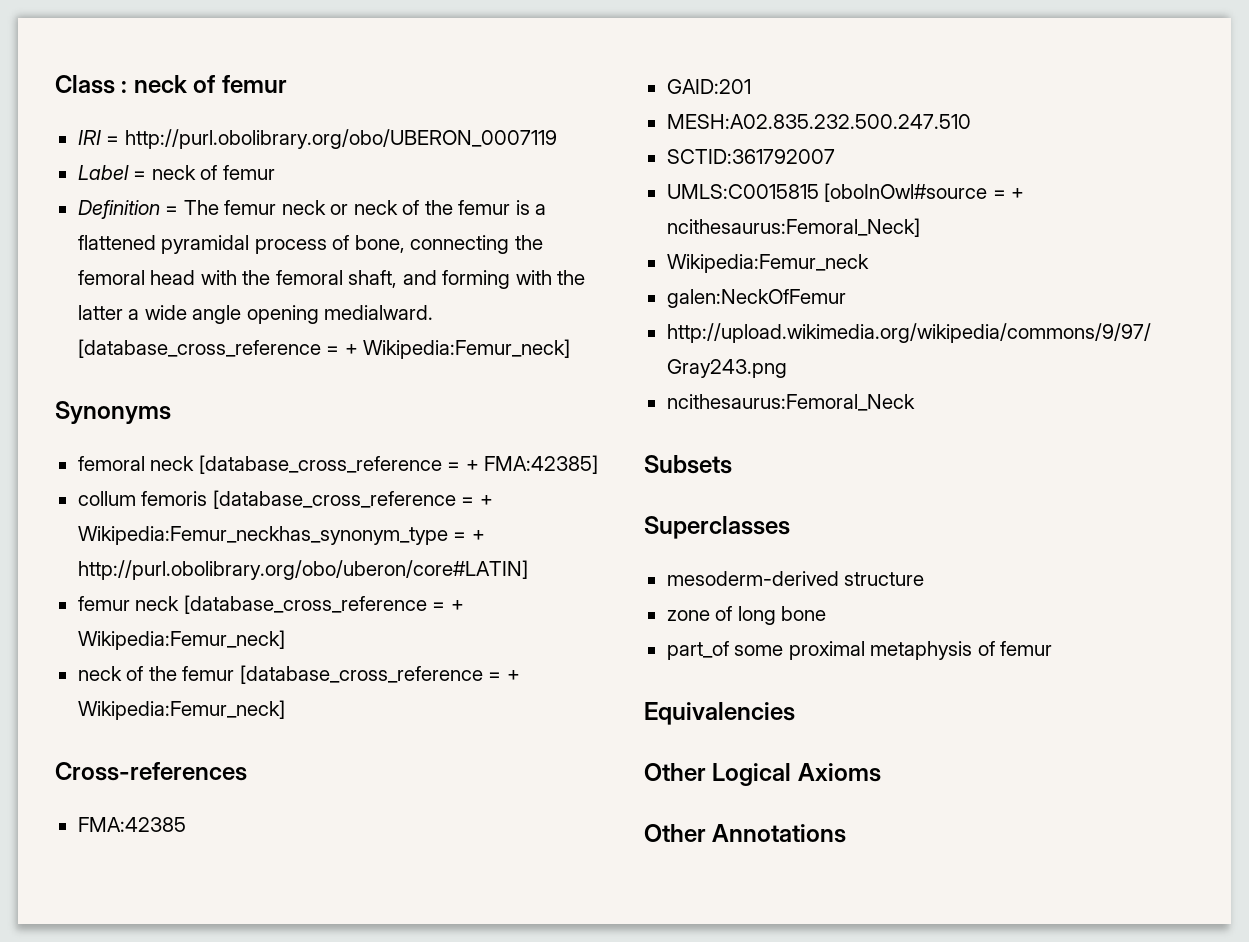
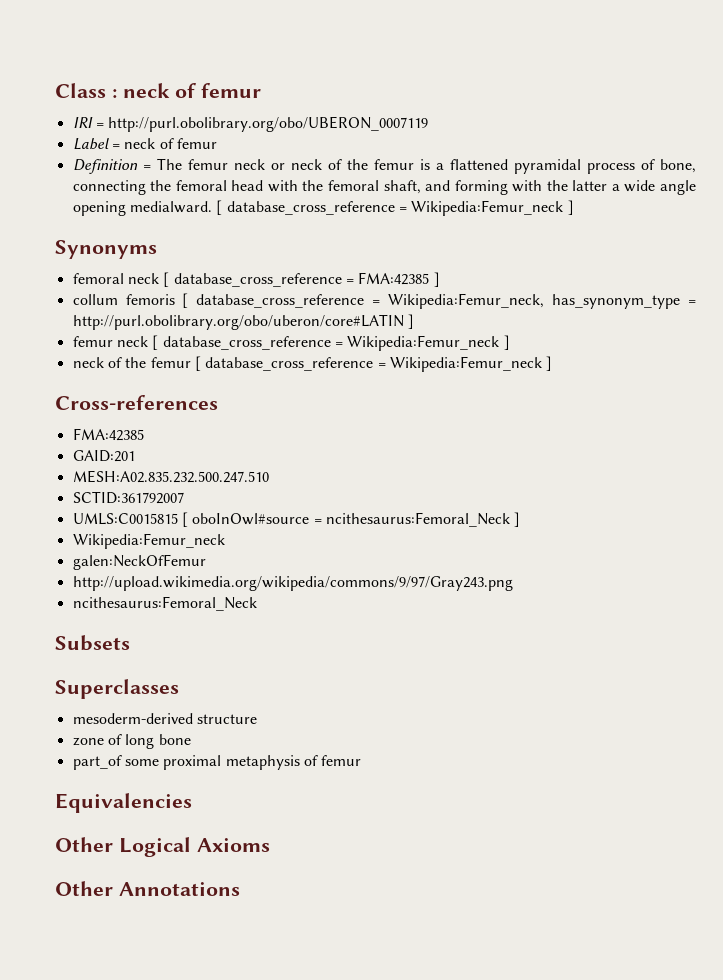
[77,339,571,359] [55,401,171,424] [77,455,599,474] [77,490,493,509] [77,526,485,545] [77,560,528,580] [77,595,464,614] [77,630,285,650] [77,665,520,684] [77,700,285,720] [database_cross_reference = + Wikipedia:Femur_neck] // Synonyms // femoral neck [database_cross_reference = + FMA:42385] // collum femoris [database_cross_reference = + Wikipedia:Femur_neckhas_synonym_type = + http://purl.obolibrary.org/obo/uberon/core#LATIN] // femur neck [database_cross_reference = + Wikipedia:Femur_neck] // neck of the femur [database_cross_reference = + Wikipedia:Femur_neck] -> [216,200,574,216] [55,240,157,259] [72,272,440,287] [72,293,696,309] [72,314,414,330] [72,335,510,351] [72,356,553,372] [ database_cross_reference = Wikipedia:Femur_neck ] // Synonyms // femoral neck [ database_cross_reference = FMA:42385 ] // collum femoris [ database_cross_reference = Wikipedia:Femur_neck, has_synonym_type = http://purl.obolibrary.org/obo/uberon/core#LATIN ] // femur neck [ database_cross_reference = Wikipedia:Femur_neck ] // neck of the femur [ database_cross_reference = Wikipedia:Femur_neck ]
[824,183,1025,202] [666,218,920,237] [oboInOwl#source = + ncithesaurus:Femoral_Neck] -> [181,512,521,527] [ oboInOwl#source = ncithesaurus:Femoral_Neck ]

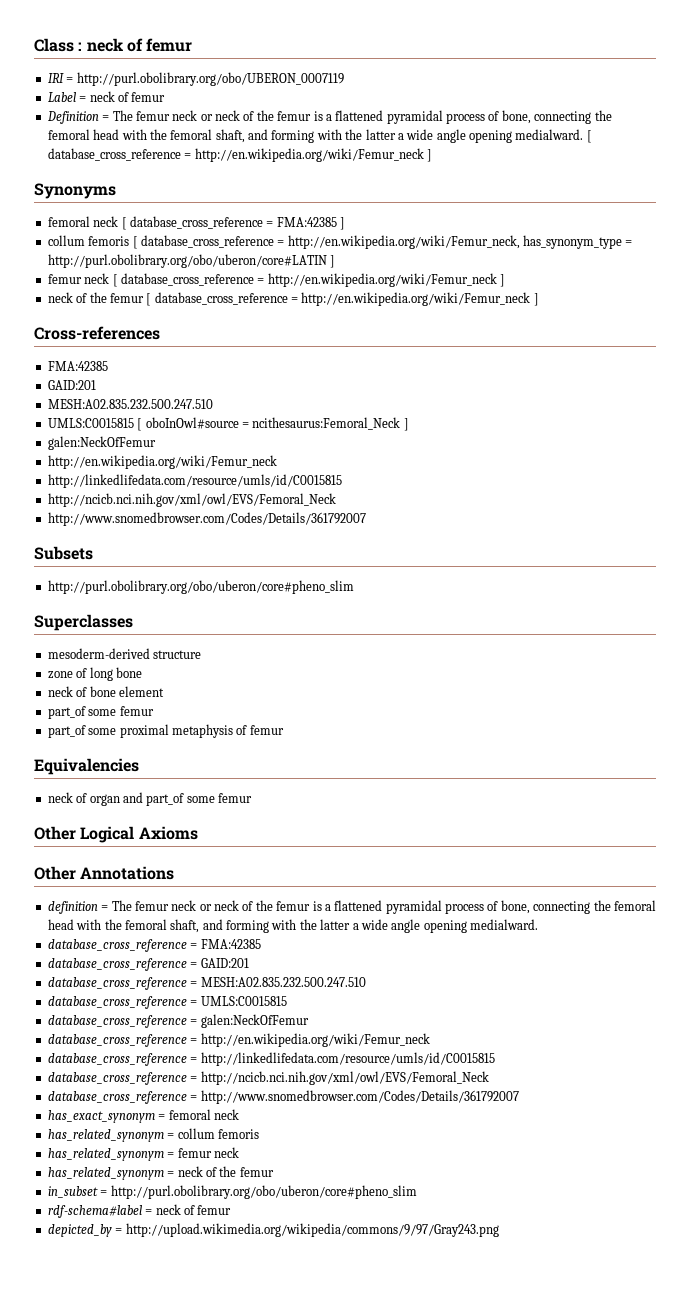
[411,200,564,216] Wikipedia:Femur_neck -> [194,148,424,162] http://en.wikipedia.org/wiki/Femur_neck
[388,293,545,309] Wikipedia:Femur_neck, -> [287,235,520,249] http://en.wikipedia.org/wiki/Femur_neck,
[347,335,500,351] Wikipedia:Femur_neck -> [267,273,497,287] http://en.wikipedia.org/wiki/Femur_neck
[389,356,542,372] Wikipedia:Femur_neck -> [301,292,531,306] http://en.wikipedia.org/wiki/Femur_neck
[72,491,184,504] // SCTID:361792007 -> (213, 404) none
[72,533,225,549] [72,554,206,570] [72,576,513,591] [72,596,257,611] // Wikipedia:Femur_neck // galen:NeckOfFemur // http://upload.wikimedia.org/wikipedia/commons/9/97/Gray243.png // ncithesaurus:Femoral_Neck -> [47,436,156,450] [47,455,277,469] [47,474,342,488] [47,493,336,507] [47,512,366,526] // galen:NeckOfFemur // http://en.wikipedia.org/wiki/Femur_neck // http://linkedlifedata.com/resource/umls/id/C0015815 // http://ncicb.nci.nih.gov/xml/owl/EVS/Femoral_Neck // http://www.snomedbrowser.com/Codes/Details/361792007
(130, 643) none -> [47,580,354,594] // http://purl.obolibrary.org/obo/uberon/core#pheno_slim
(191, 739) none -> [47,686,164,697] [47,706,154,719] // neck of bone element // part_of some femur
(192, 803) none -> [47,792,252,806] // neck of organ and part_of some femur
(240, 889) none -> [47,900,656,914] [47,919,538,933] [47,939,261,952] [47,958,249,971] [47,977,366,990] [47,996,287,1009] [47,1014,309,1028] [47,1033,430,1047] [47,1052,495,1066] [47,1071,489,1085] [47,1090,519,1104] [47,1109,239,1123] [47,1128,259,1142] [47,1147,239,1161] [47,1166,274,1180] [47,1185,417,1199] [47,1204,232,1218] [47,1223,499,1237] // definition = The femur neck or neck of the femur is a flattened pyramidal process of bone, connecting the femoral head with the femoral shaft, and forming with the latter a wide angle opening medialward. // database_cross_reference = FMA:42385 // database_cross_reference = GAID:201 // database_cross_reference = MESH:A02.835.232.500.247.510 // database_cross_reference = UMLS:C0015815 // database_cross_reference = galen:NeckOfFemur // database_cross_reference = http://en.wikipedia.org/wiki/Femur_neck // database_cross_reference = http://linkedlifedata.com/resource/umls/id/C0015815 // database_cross_reference = http://ncicb.nci.nih.gov/xml/owl/EVS/Femoral_Neck // database_cross_reference = http://www.snomedbrowser.com/Codes/Details/361792007 // has_exact_synonym = femoral neck // has_related_synonym = collum femoris // has_related_synonym = femur neck // has_related_synonym = neck of the femur // in_subset = http://purl.obolibrary.org/obo/uberon/core#pheno_slim // rdf-schema#label = neck of femur // depicted_by = http://upload.wikimedia.org/wikipedia/commons/9/97/Gray243.png

